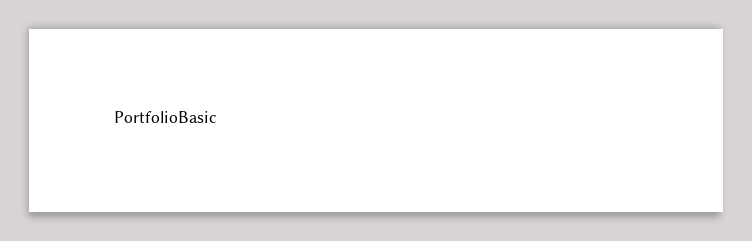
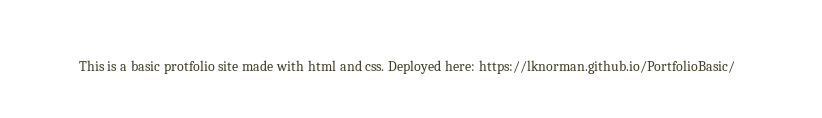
[114,111,217,123] PortfolioBasic -> [78,60,735,74] This is a basic protfolio site made with html and css. Deployed here: https://lknorman.github.io/PortfolioBasic/

